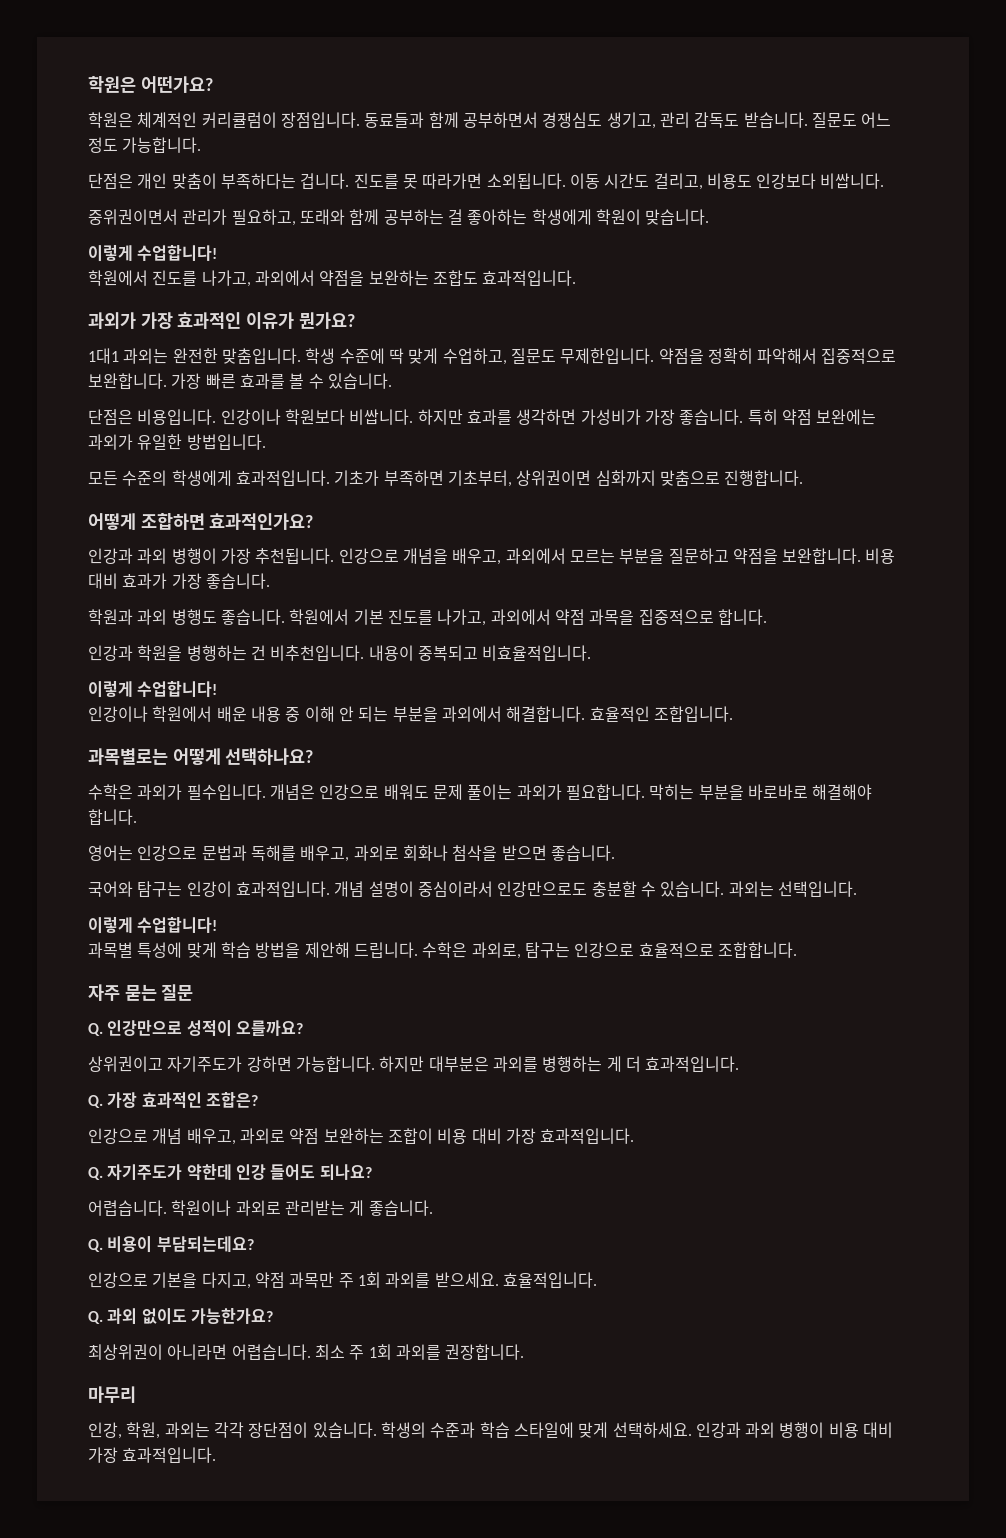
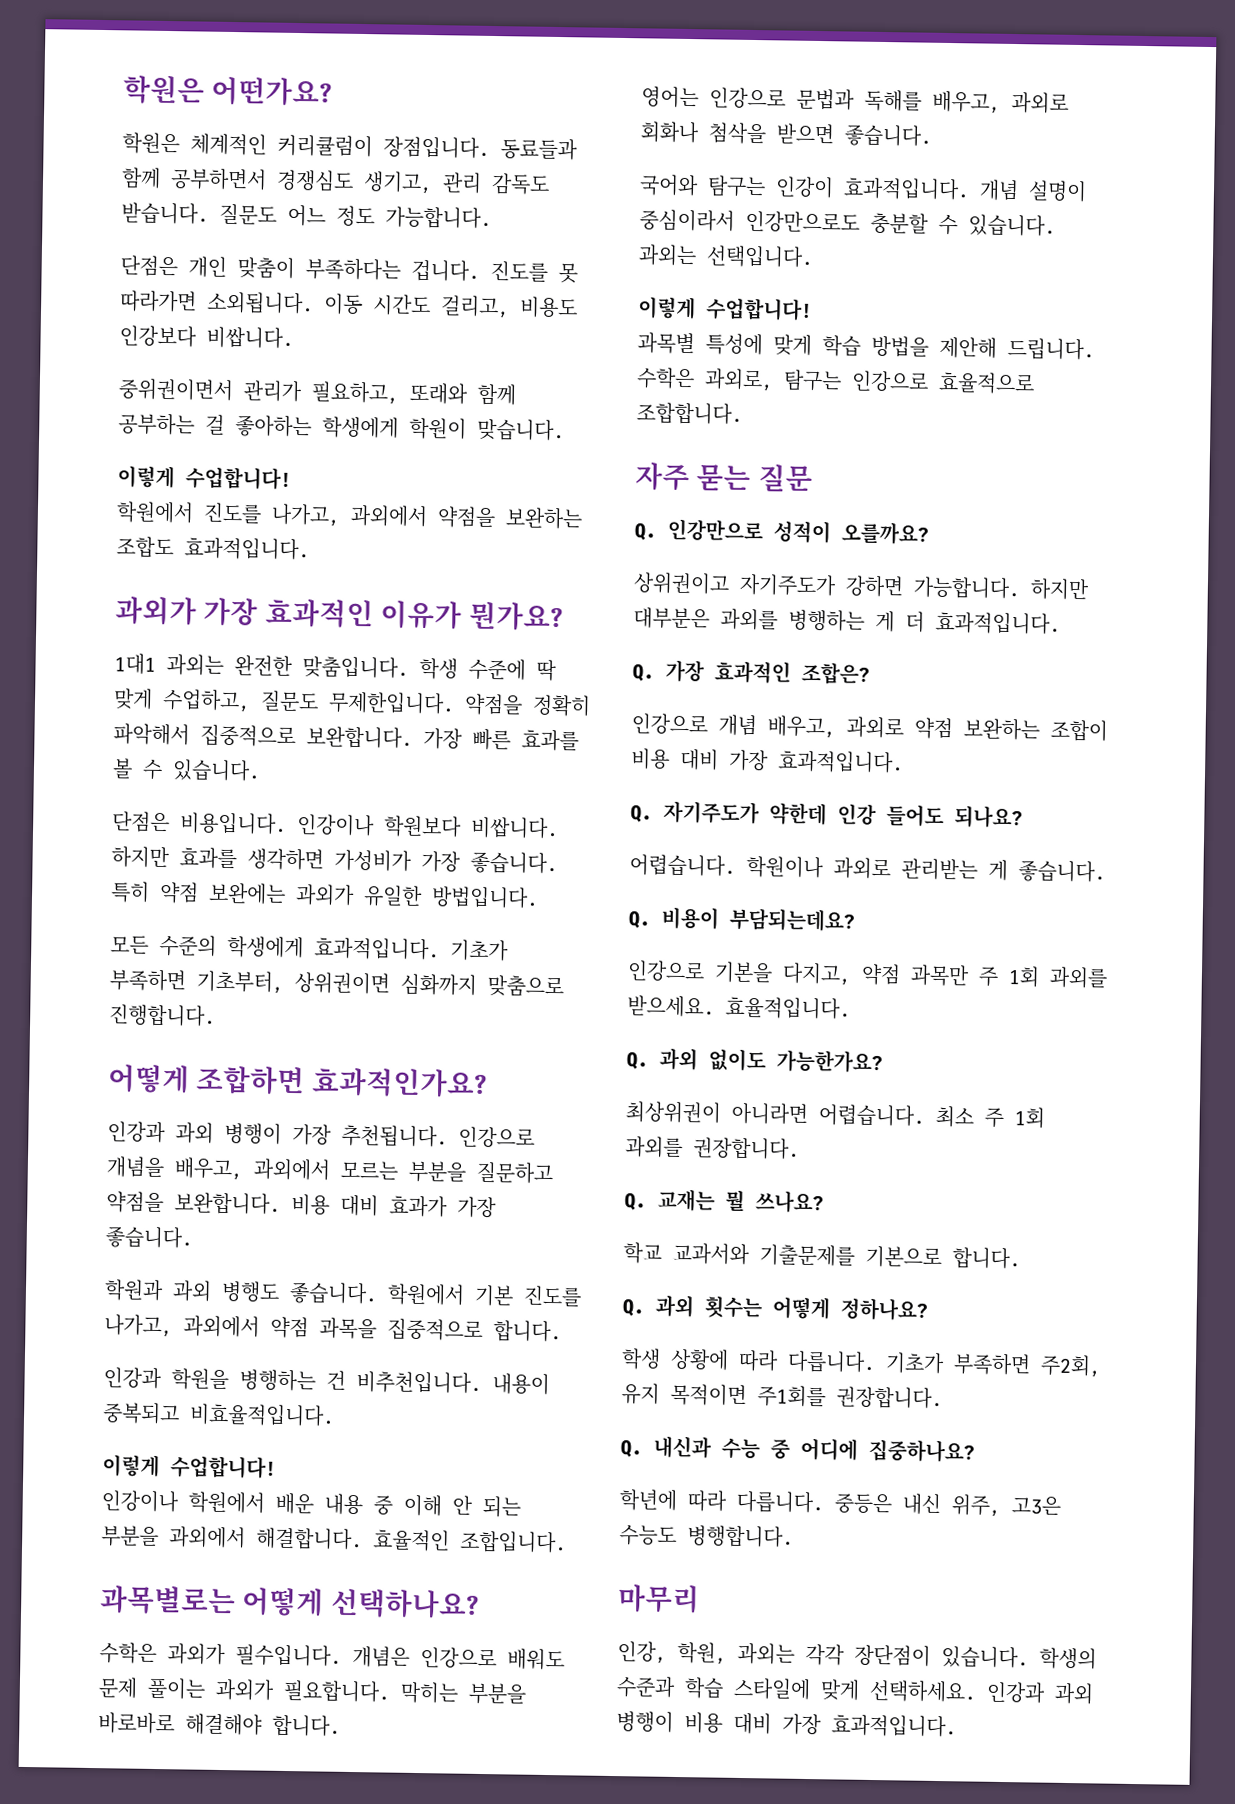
(525, 1352) none -> [624,1188,824,1214] [623,1242,1021,1270] [622,1295,928,1321] [621,1348,1102,1378] [621,1383,943,1410] [620,1435,975,1463] [619,1489,1061,1517] [619,1524,794,1548] // Q. 교재는 뭘 쓰나요? // 학교 교과서와 기출문제를 기본으로 합니다. // Q. 과외 횟수는 어떻게 정하나요? // 학생 상황에 따라 다릅니다. 기초가 부족하면 주2회, 유지 목적이면 주1회를 권장합니다. // Q. 내신과 수능 중 어디에 집중하나요? // 학년에 따라 다릅니다. 중등은 내신 위주, 고3은 수능도 병행합니다.

